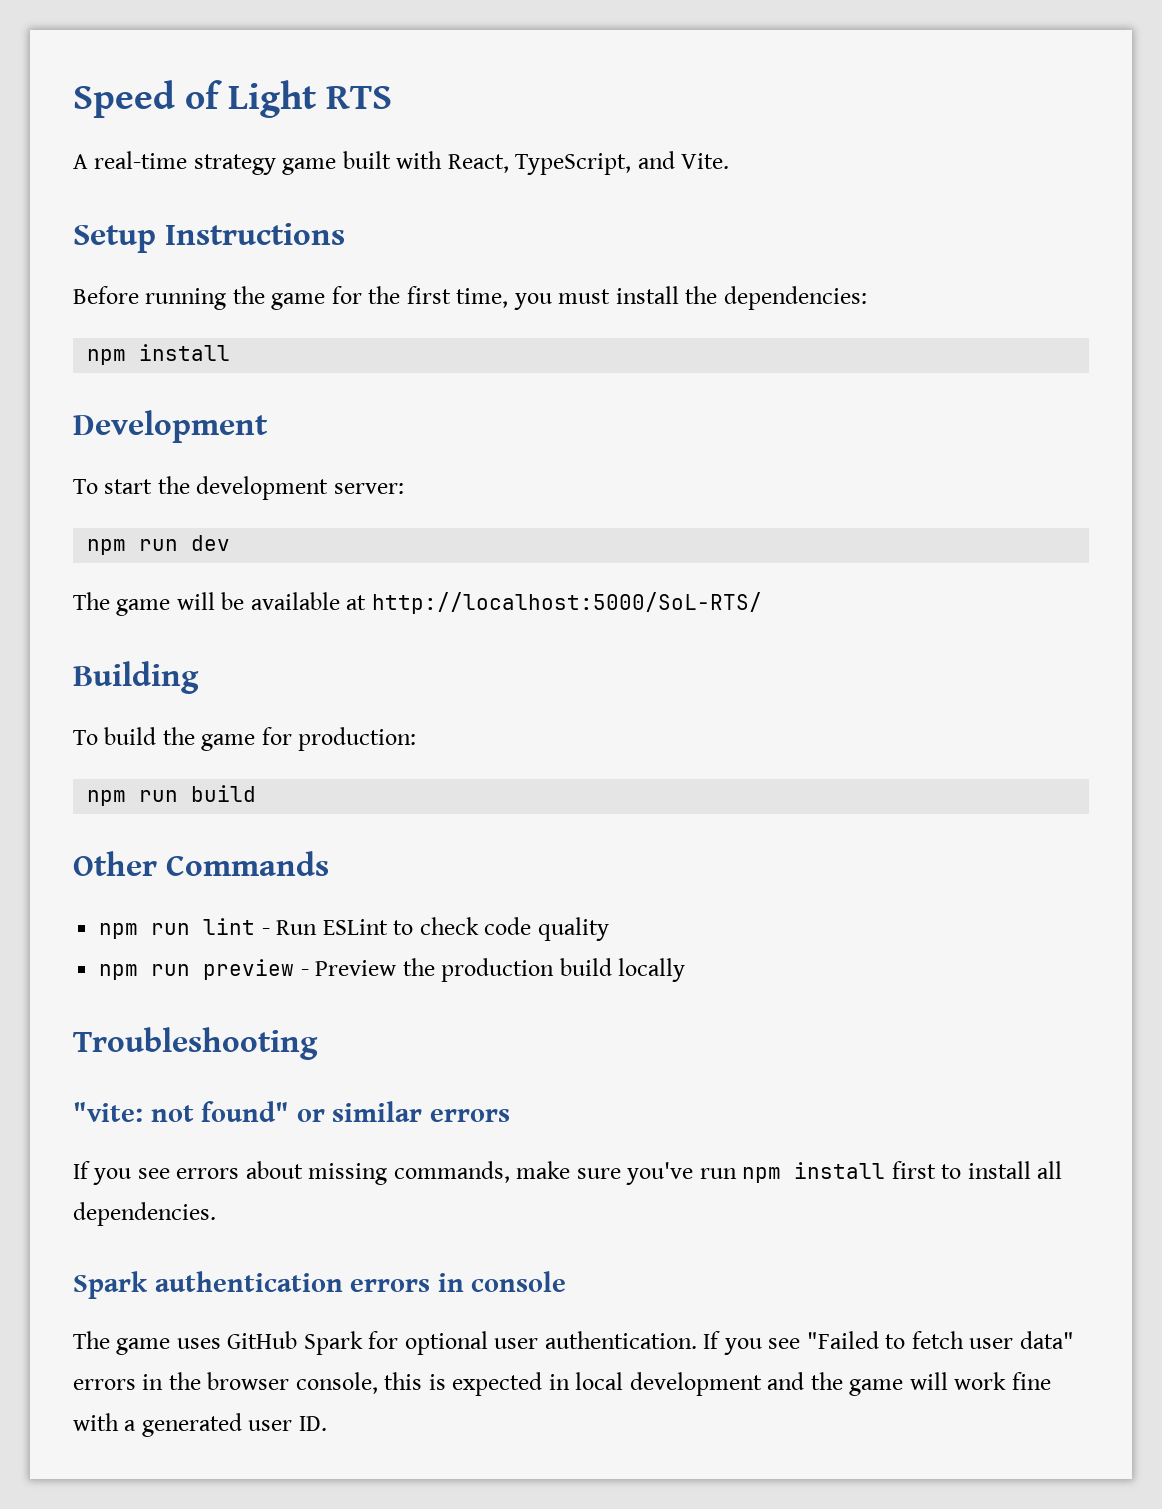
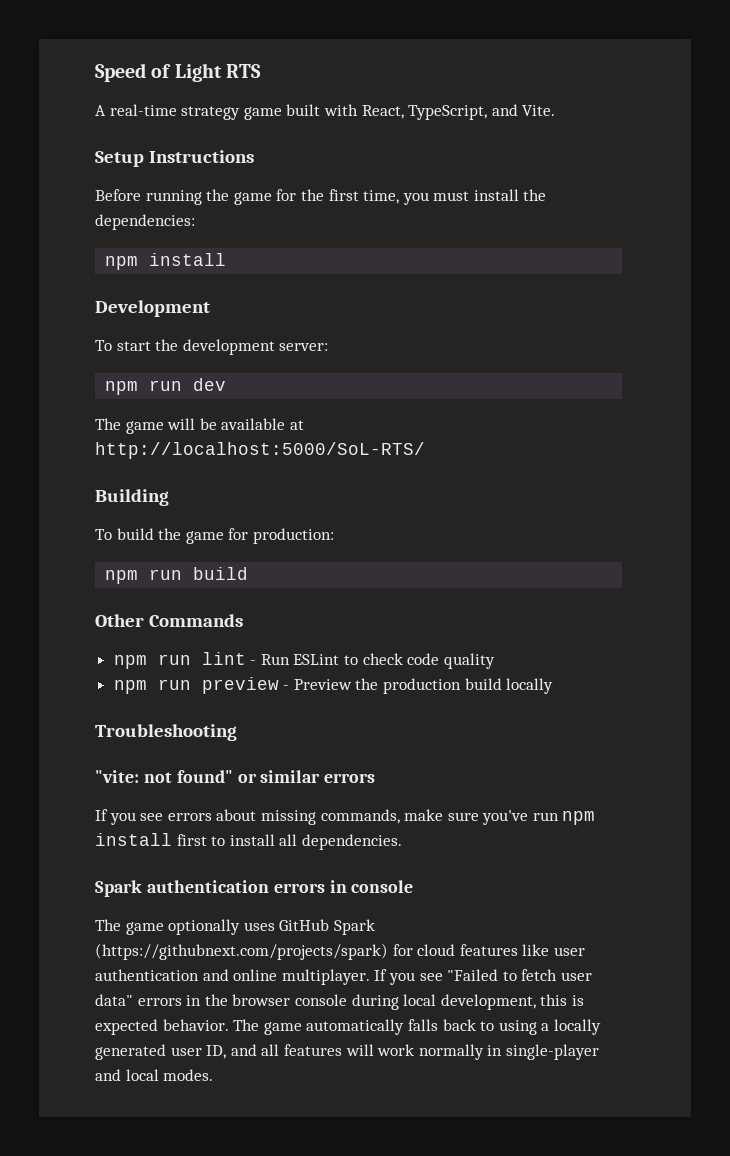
(171, 1346) none -> [168,919,241,935] optionally
[368,1331,697,1355] for optional user authentication. -> [95,943,585,960] [95,969,370,985] (https://githubnext.com/projects/spark) for cloud features like user authentication and online multiplayer.
[295,1372,1051,1396] [73,1413,327,1437] console, this is expected in local development and the game will work fine with a generated user ID. -> [294,994,584,1010] [95,1019,601,1035] [95,1044,599,1060] [95,1069,214,1081] console during local development, this is expected behavior. The game automatically falls back to using a locally generated user ID, and all features will work normally in single-player and local modes.

